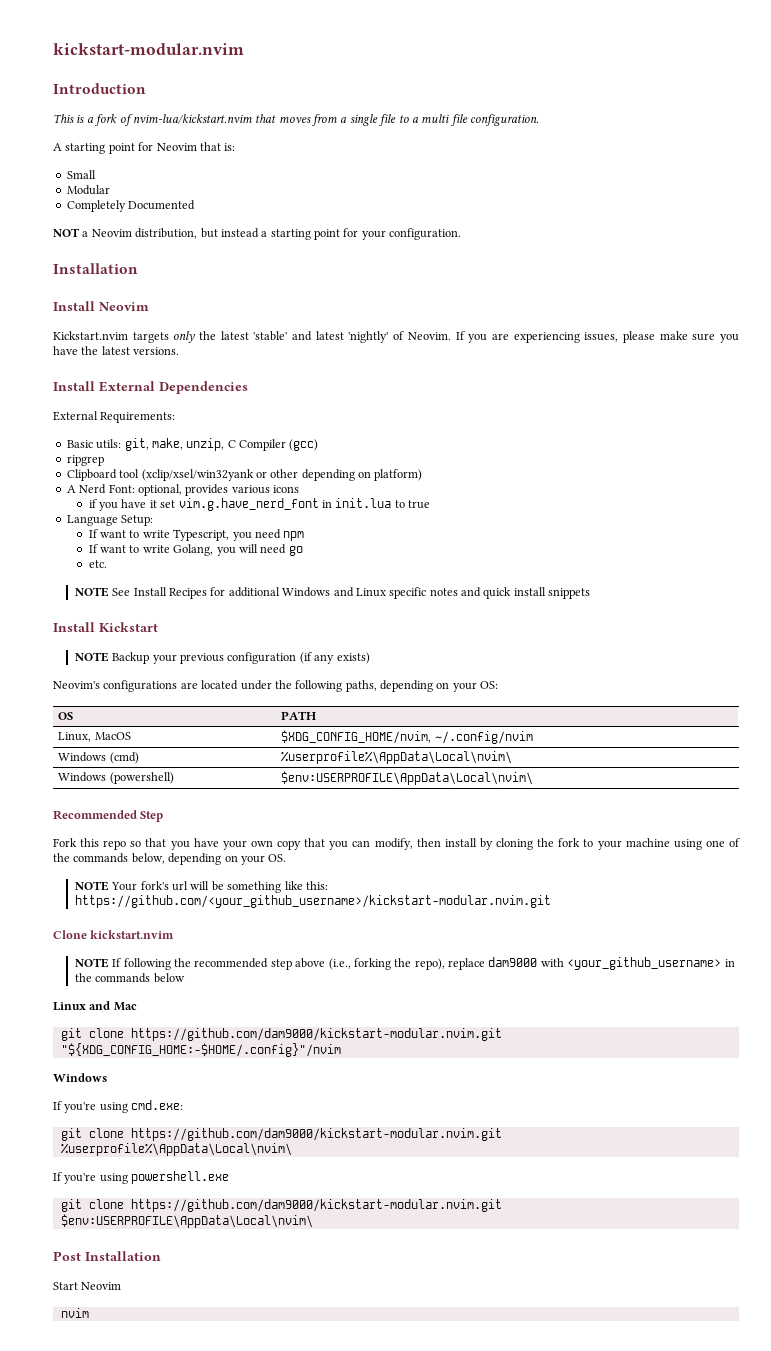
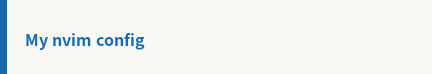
[53,43,244,55] [53,83,146,94] [53,114,539,126] [53,142,236,154] [66,170,96,179] [66,185,110,195] [66,200,196,212] [53,228,462,240] [53,263,138,274] [53,301,149,311] [53,331,740,343] [53,346,180,355] [53,381,248,394] [53,411,176,423] [66,438,319,451] [66,455,104,466] [66,469,423,481] [66,484,299,496] [88,498,431,511] [66,515,154,526] [88,529,305,541] [88,544,303,556] [88,560,107,568] [74,587,591,599] [53,622,158,632] [74,652,370,664] [53,680,499,692] [58,712,74,720] [281,711,317,720] [58,732,131,742] [281,730,533,744] [58,752,139,764] [281,751,513,764] [58,772,174,784] [281,771,534,785] [53,810,164,822] [53,838,741,850] [53,853,287,865] [74,881,328,893] [74,895,551,908] [53,930,175,939] [74,957,735,970] [74,973,185,983] [53,1001,137,1011] [60,1028,502,1041] [60,1043,341,1057] [53,1073,107,1082] [53,1100,184,1113] [60,1128,502,1141] [60,1143,292,1156] [53,1171,230,1184] [60,1199,502,1212] [60,1214,313,1228] [53,1251,161,1261] [53,1282,122,1290] [60,1308,89,1318] kickstart-modular.nvim // Introduction // This is a fork of nvim-lua/kickstart.nvim that moves from a single file to a multi file configuration. // A starting point for Neovim that is: // Small // Modular // Completely Documented // NOT a Neovim distribution, but instead a starting point for your configuration. // Installation // Install Neovim // Kickstart.nvim targets only the latest 'stable' and latest 'nightly' of Neovim. If you are experiencing issues, please make sure you have the latest versions. // Install External Dependencies // External Requirements: // Basic utils: git, make, unzip, C Compiler (gcc) // ripgrep // Clipboard tool (xclip/xsel/win32yank or other depending on platform) // A Nerd Font: optional, provides various icons // if you have it set vim.g.have_nerd_font in init.lua to true // Language Setup: // If want to write Typescript, you need npm // If want to write Golang, you will need go // etc. // NOTE See Install Recipes for additional Windows and Linux specific notes and quick install snippets // Install Kickstart // NOTE Backup your previous configuration (if any exists) // Neovim's configurations are located under the following paths, depending on your OS: // OS | PATH // Linux, MacOS | $XDG_CONFIG_HOME/nvim, ~/.config/nvim // Windows (cmd) | %userprofile%\AppData\Local\nvim\ // Windows (powershell) | $env:USERPROFILE\AppData\Local\nvim\ // Recommended Step // Fork this repo so that you have your own copy that you can modify, then install by cloning the fork to your machine using one of the commands below, depending on your OS. // NOTE Your fork's url will be something like this: https://github.com/<your_github_username>/kickstart-modular.nvim.git // Clone kickstart.nvim // NOTE If following the recommended step above (i.e., forking the repo), replace dam9000 with <your_github_username> in the commands below // Linux and Mac // git clone https://github.com/dam9000/kickstart-modular.nvim.git "${XDG_CONFIG_HOME:-$HOME/.config}"/nvim // Windows // If you're using cmd.exe: // git clone https://github.com/dam9000/kickstart-modular.nvim.git %userprofile%\AppData\Local\nvim\ // If you're using powershell.exe // git clone https://github.com/dam9000/kickstart-modular.nvim.git $env:USERPROFILE\AppData\Local\nvim\ // Post Installation // Start Neovim // nvim -> [25,33,145,50] My nvim config

